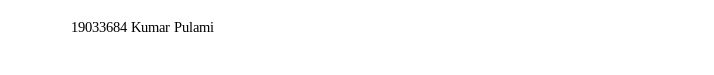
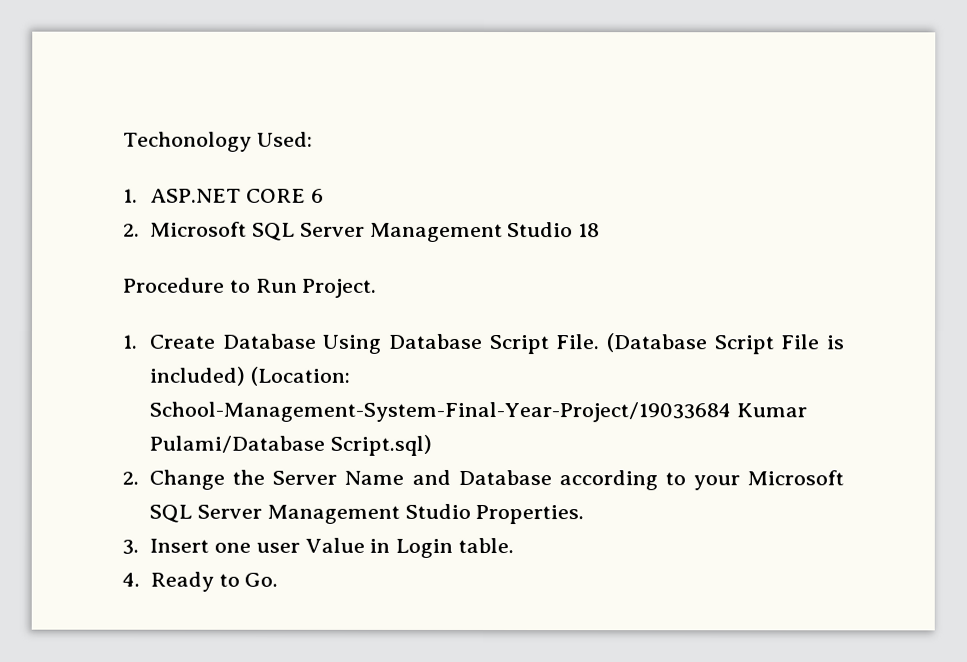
[71,22,214,32] 19033684 Kumar Pulami -> [123,131,313,152] [123,188,324,203] [123,221,601,243] [123,277,378,298] [122,333,844,355] [149,366,350,386] [149,401,807,423] [149,434,432,456] [122,469,845,491] [149,503,585,525] [122,537,514,558] [122,571,279,592] Techonology Used: // 1. ASP.NET CORE 6 // 2. Microsoft SQL Server Management Studio 18 // Procedure to Run Project. // 1. Create Database Using Database Script File. (Database Script File is included) (Location: School-Management-System-Final-Year-Project/19033684 Kumar Pulami/Database Script.sql) // 2. Change the Server Name and Database according to your Microsoft SQL Server Management Studio Properties. // 3. Insert one user Value in Login table. // 4. Ready to Go.

